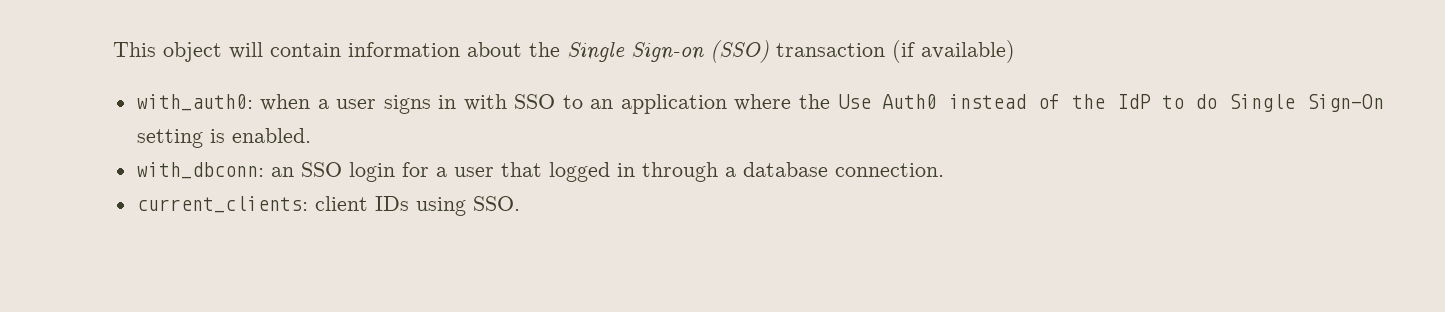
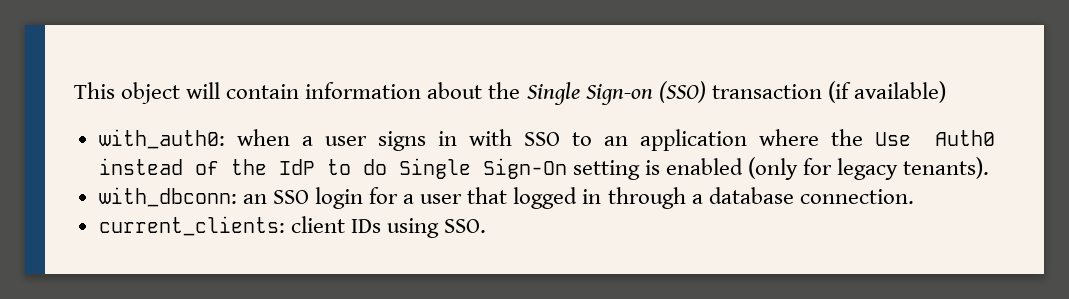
[231,128,311,143] enabled. -> [665,157,990,180] enabled (only for legacy tenants).

